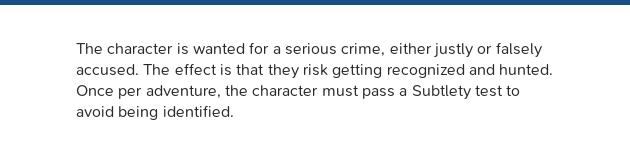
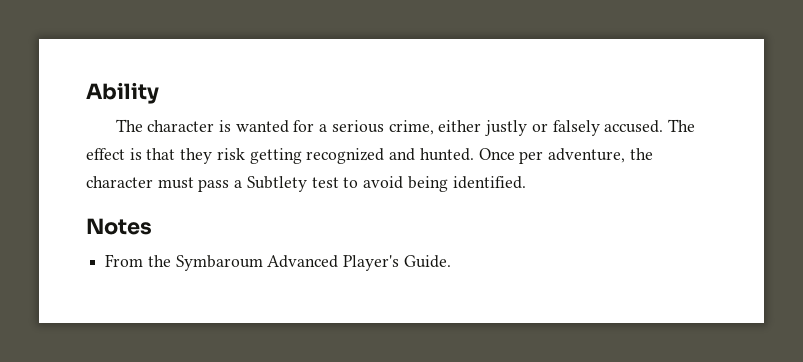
(76, 48) none -> [86,82,159,104] Ability //
(234, 111) none -> [86,218,152,235] [105,254,451,271] // Notes // From the Symbaroum Advanced Player's Guide.

